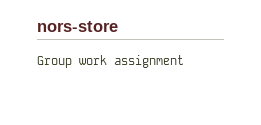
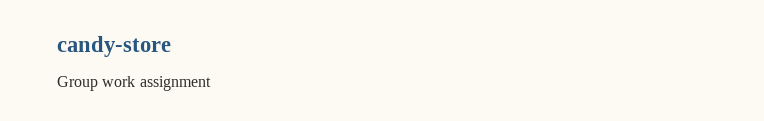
[37,21,118,32] nors-store -> [57,36,171,57] candy-store

